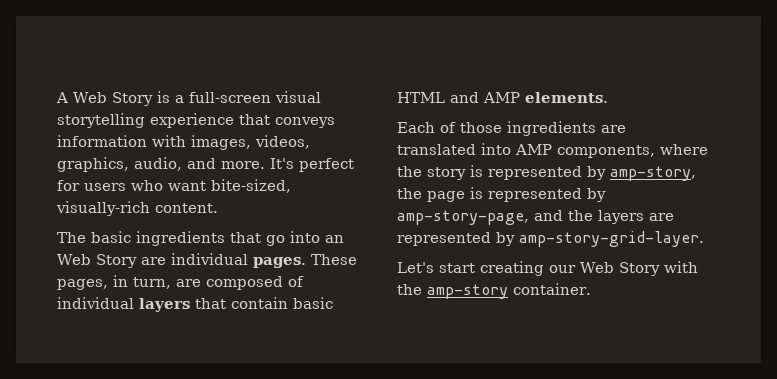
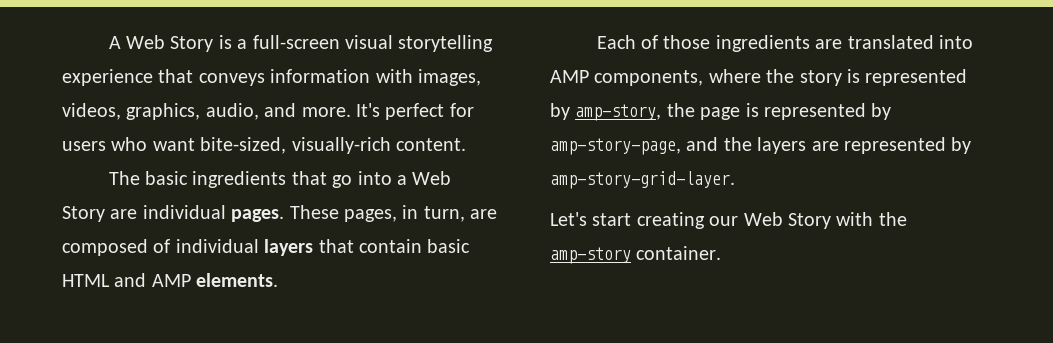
[325,235,344,243] an -> [397,175,408,185] a

